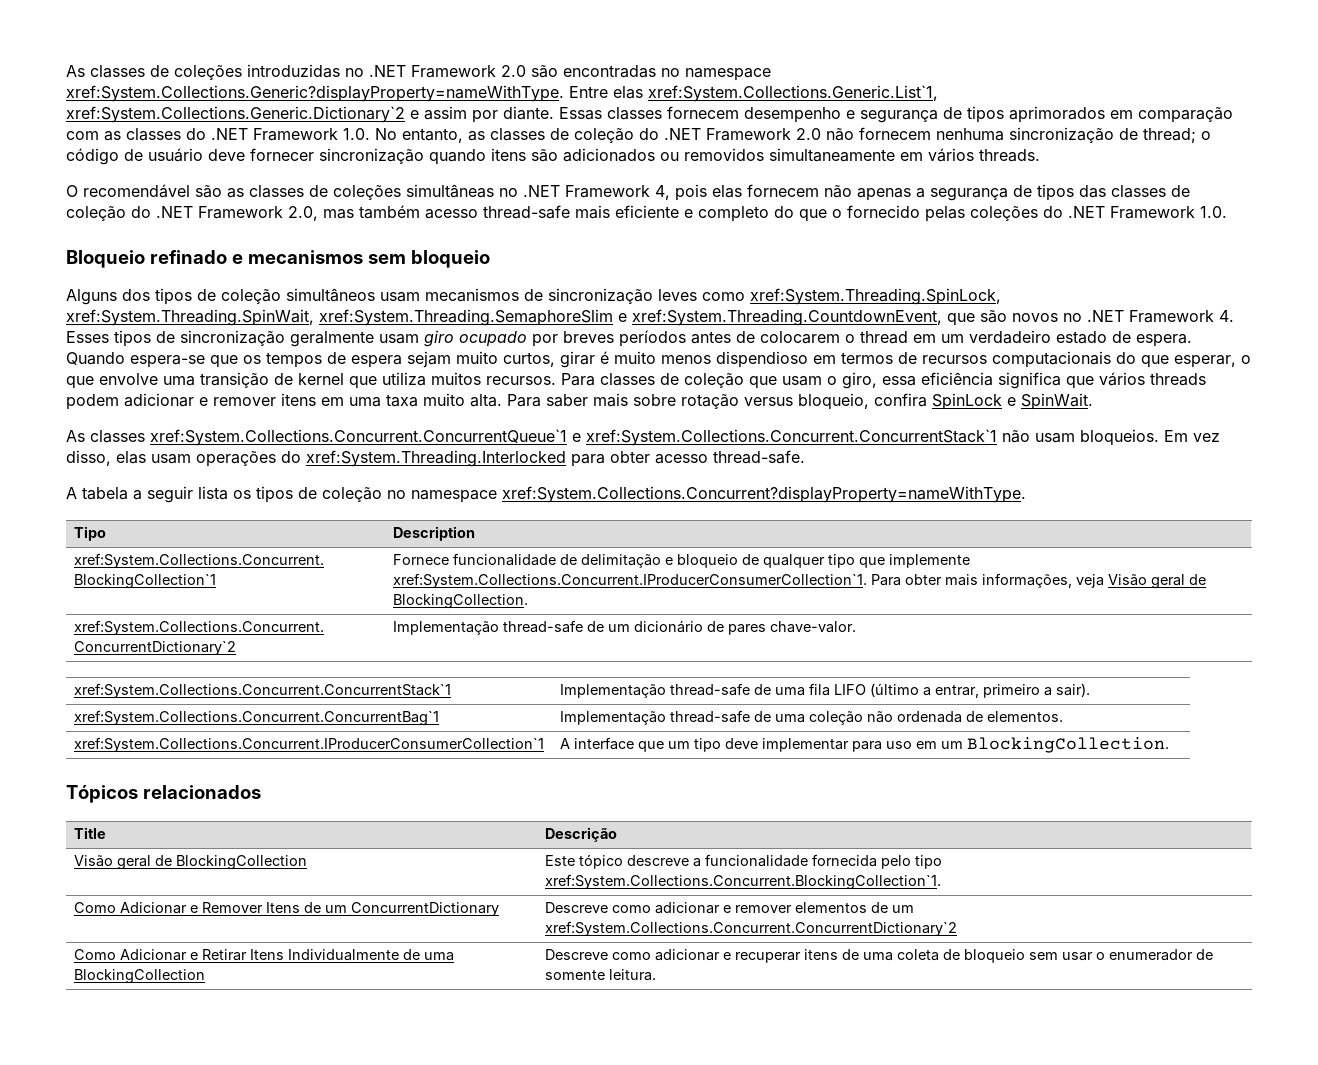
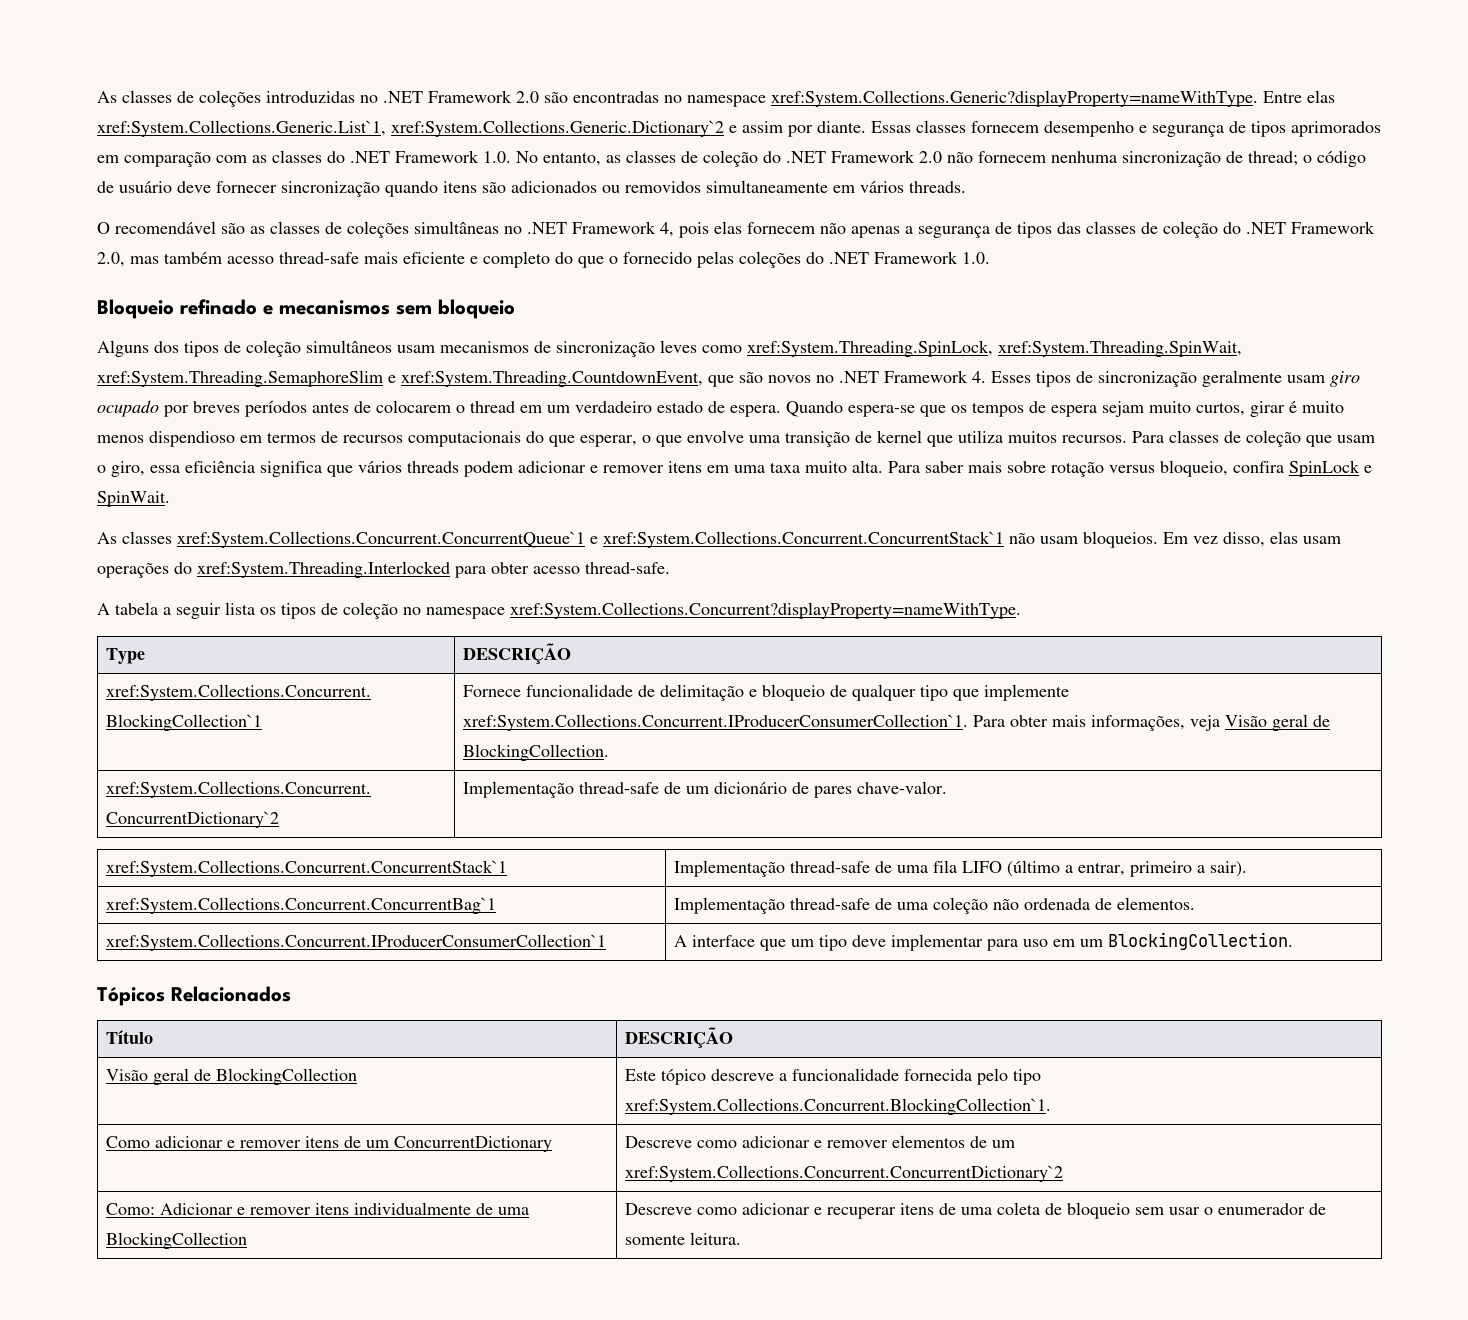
[73,526,106,541] [392,526,475,541] Tipo | Description -> [105,648,145,664] [462,643,571,664] Type | DESCRIÇÃO
[142,785,261,799] [73,827,106,839] [544,827,617,842] relacionados // Title | Descrição -> [171,986,291,1002] [105,1030,153,1044] [624,1027,733,1048] Relacionados // Título | DESCRIÇÃO
[119,902,300,914] Adicionar e Remover Itens -> [154,1136,339,1148] adicionar e remover itens
[73,949,399,961] Como Adicionar e Retirar Itens Individualmente -> [105,1202,471,1215] Como: Adicionar e remover itens individualmente

